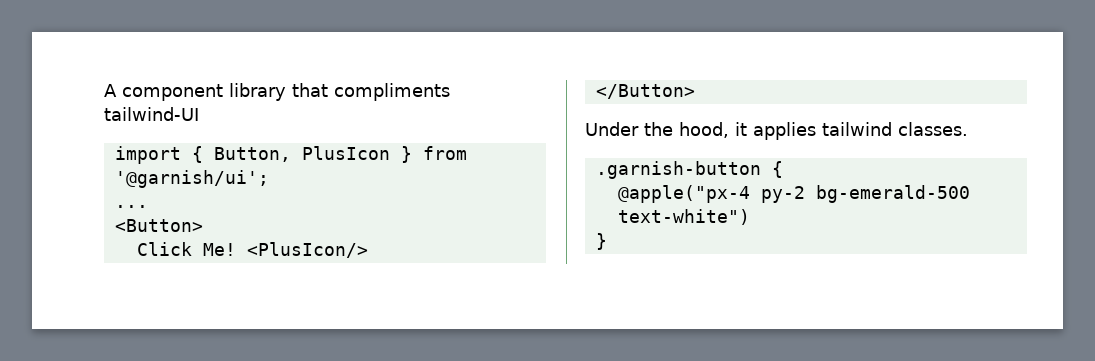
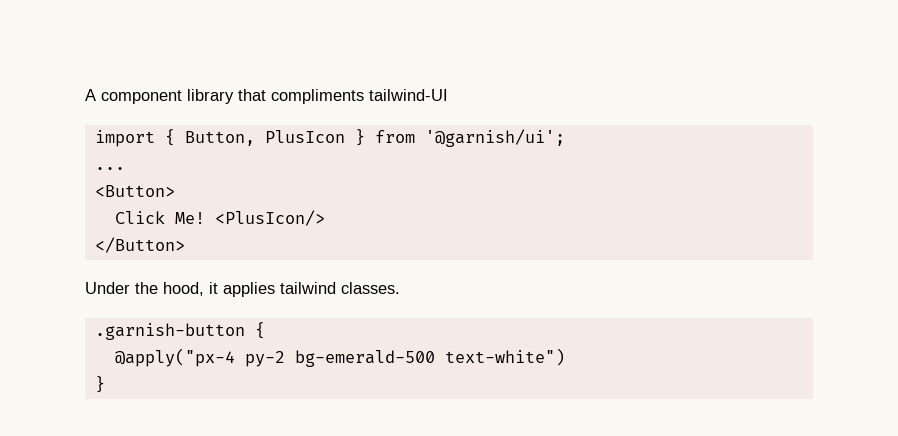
[617,185,750,203] @apple("px-4 -> [114,348,235,367] @apply("px-4

